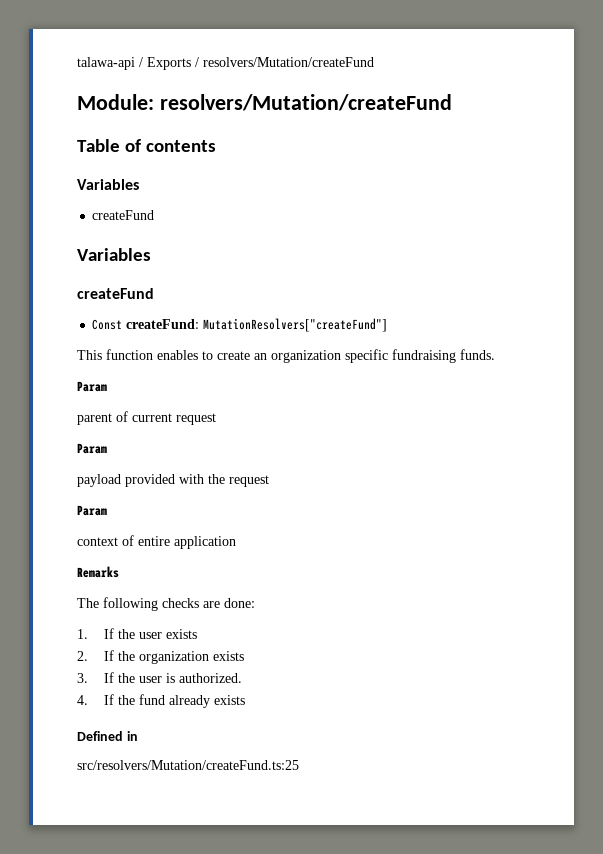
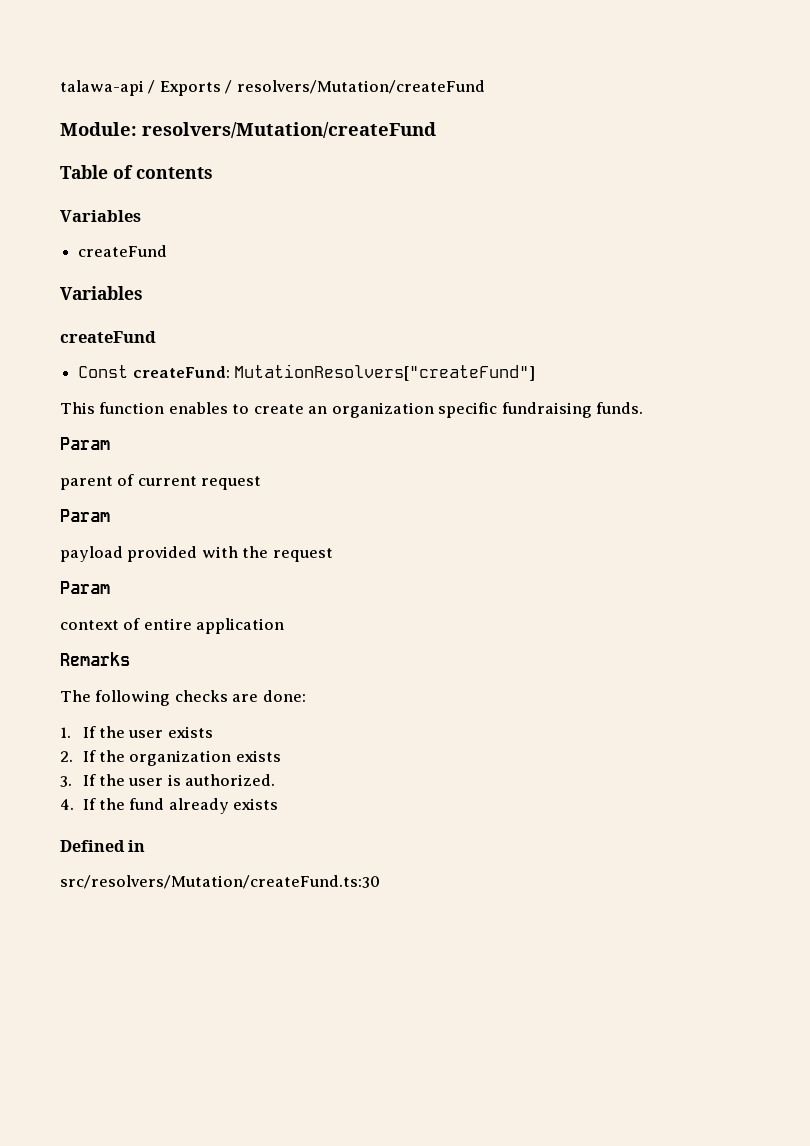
[77,760,299,770] src/resolvers/Mutation/createFund.ts:25 -> [60,875,380,889] src/resolvers/Mutation/createFund.ts:30

